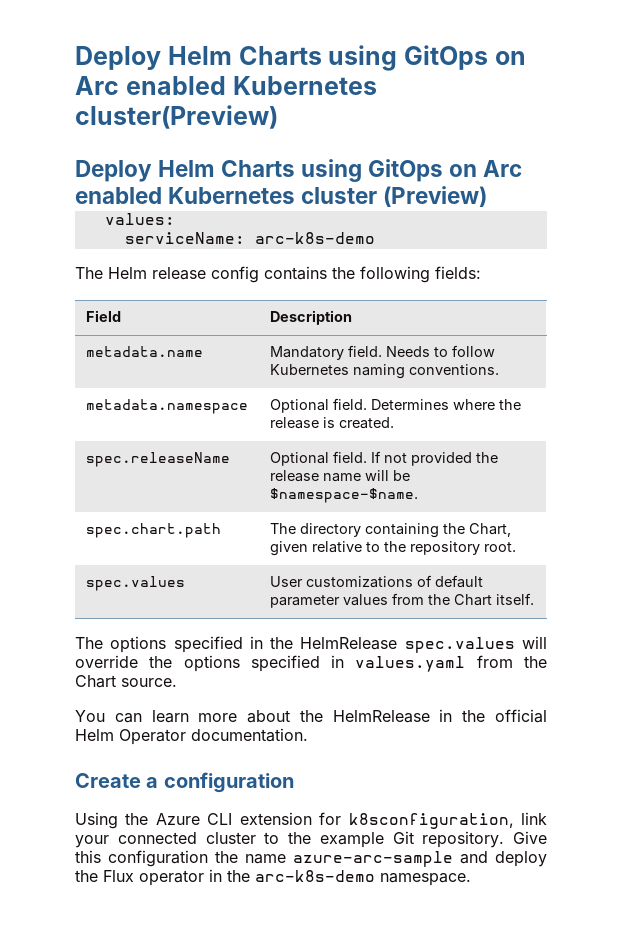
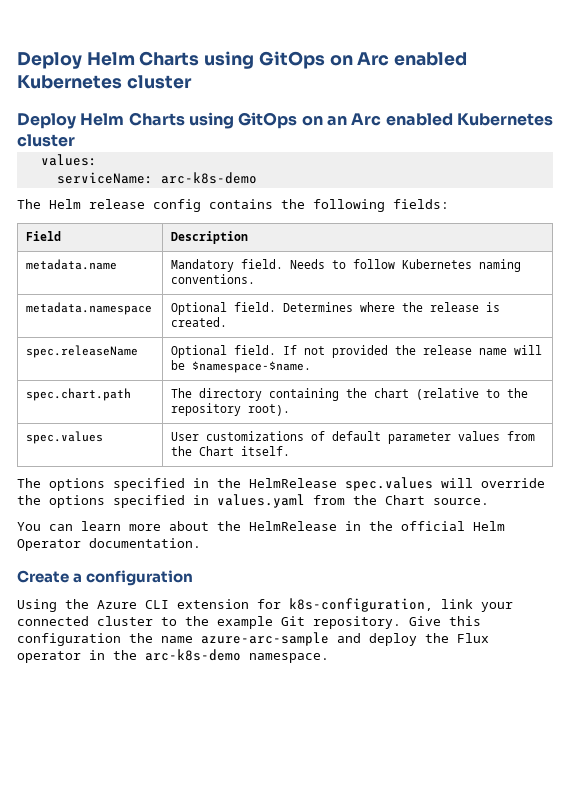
[75,45,526,71] [75,76,377,95] [75,105,278,129] [75,159,523,182] [75,186,488,207] Deploy Helm Charts using GitOps on Arc enabled Kubernetes cluster(Preview) // Deploy Helm Charts using GitOps on Arc enabled Kubernetes cluster (Preview) -> [17,51,468,69] [17,75,192,89] [17,112,553,129] [17,134,75,147] Deploy Helm Charts using GitOps on Arc enabled Kubernetes cluster // Deploy Helm Charts using GitOps on an Arc enabled Kubernetes cluster
[468,523,511,537] [269,541,362,556] Chart, given relative -> [374,388,480,400] chart (relative
[483,542,516,552] root. -> [248,404,291,416] root).
[348,813,514,829] k8sconfiguration, -> [289,598,433,612] k8s-configuration,

